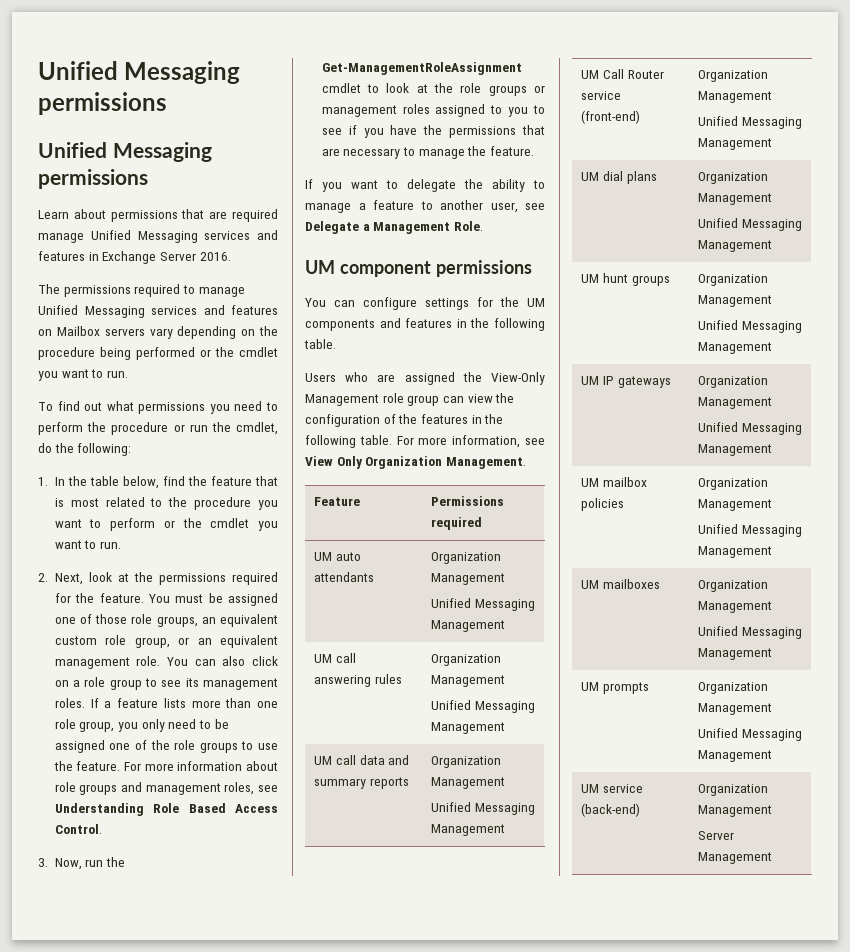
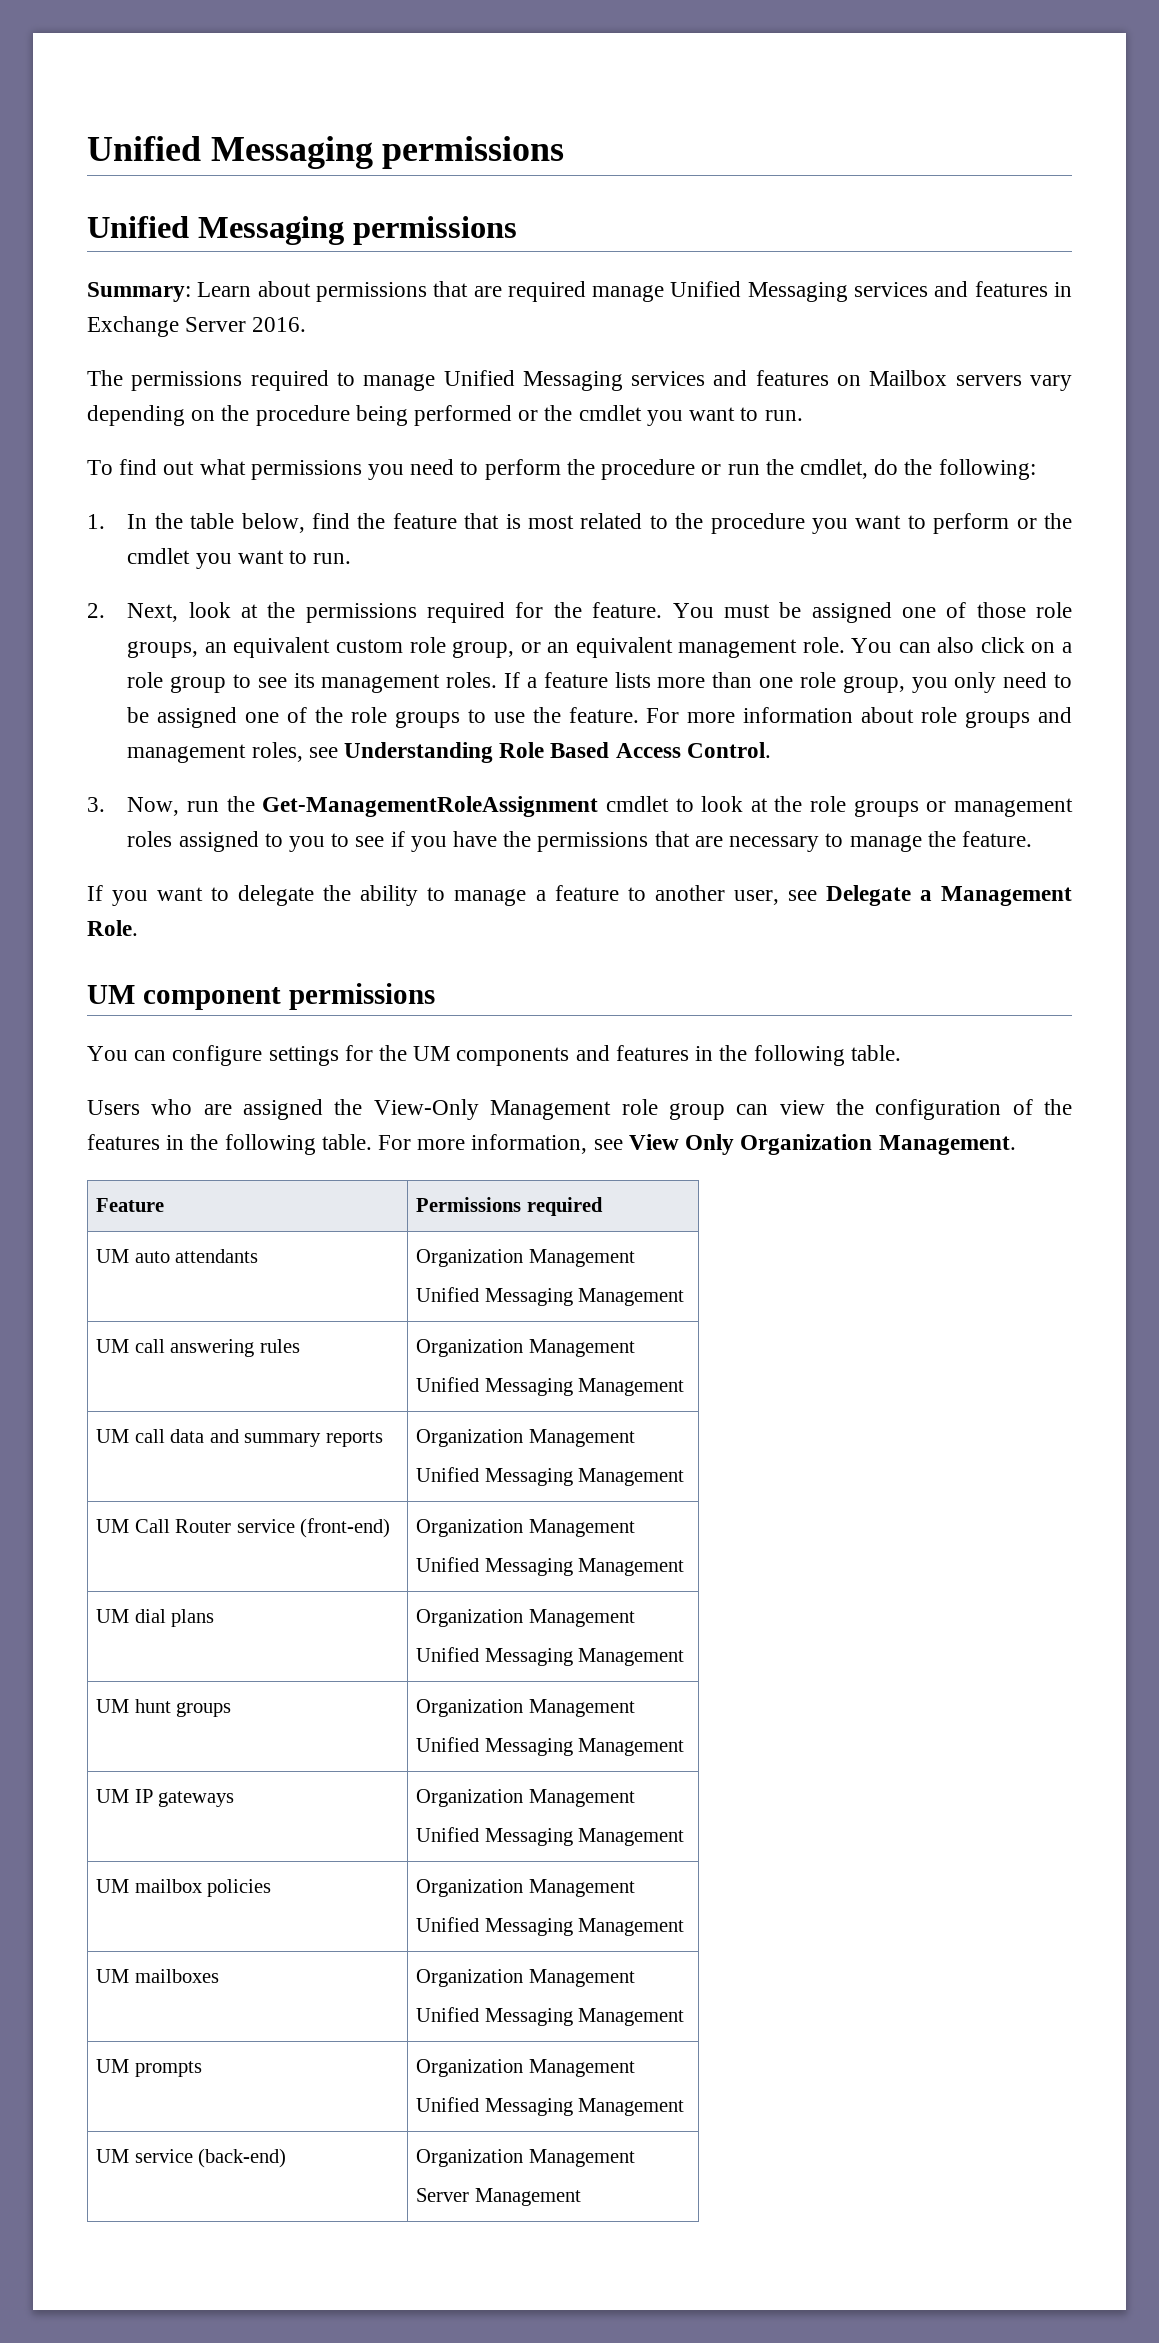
(148, 179) none -> [87,282,191,302] Summary:

